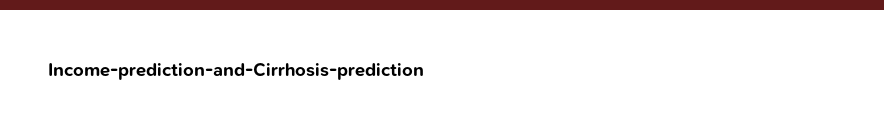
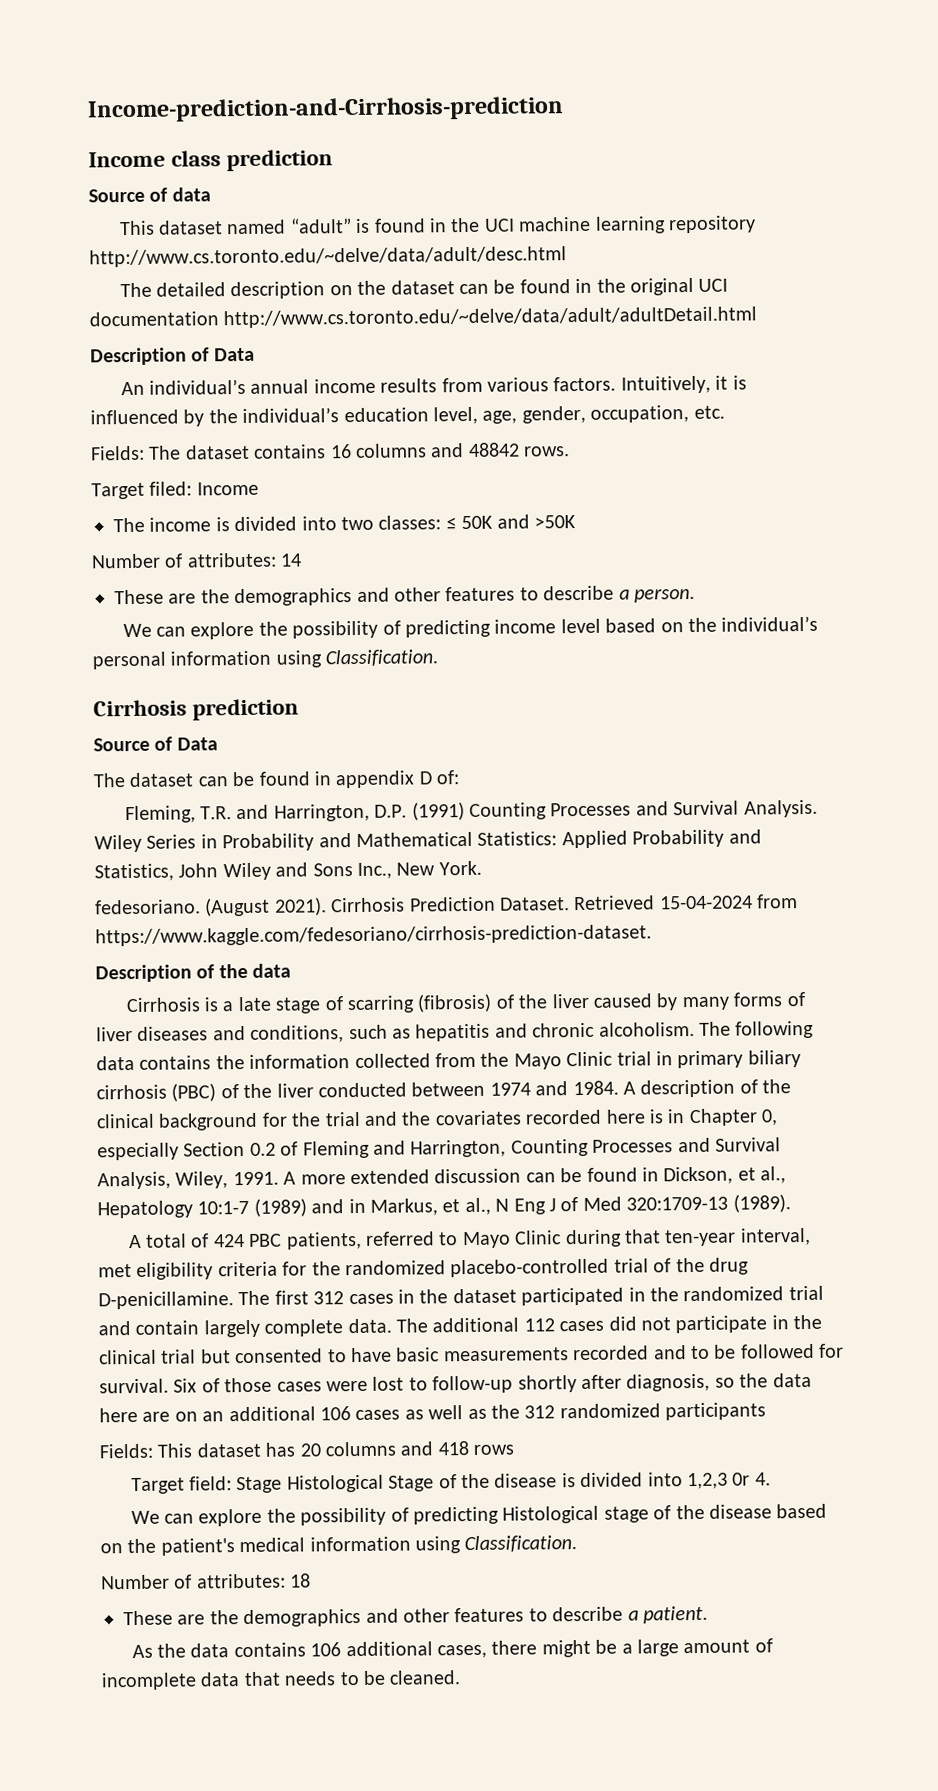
(424, 71) none -> [88,149,334,172] [88,187,211,203] [118,215,756,236] [89,246,567,268] [119,277,729,300] [89,306,758,329] [90,347,255,366] [120,375,747,396] [90,405,725,427] [90,442,571,461] [91,481,259,500] [113,514,576,533] [91,552,303,569] [114,585,695,607] [122,615,819,640] [92,649,439,670] [93,698,300,721] [93,736,218,752] [93,770,461,789] [124,799,818,824] [94,829,762,853] [94,860,482,882] [95,894,799,917] [95,924,652,947] [95,963,292,983] [125,992,805,1014] [96,1020,815,1043] [96,1050,801,1071] [96,1079,792,1102] [96,1108,779,1131] [97,1137,781,1161] [97,1166,787,1190] [97,1194,791,1219] [128,1227,811,1250] [98,1257,749,1280] [98,1285,824,1310] [98,1314,823,1338] [99,1343,845,1365] [99,1372,812,1394] [99,1402,767,1423] [99,1441,515,1459] [130,1472,771,1495] [130,1503,828,1527] [100,1535,578,1556] [101,1573,312,1590] [123,1605,708,1628] [131,1638,773,1659] [101,1670,462,1691] // Income class prediction // Source of data // This dataset named “adult” is found in the UCI machine learning repository http://www.cs.toronto.edu/~delve/data/adult/desc.html // The detailed description on the dataset can be found in the original UCI documentation http://www.cs.toronto.edu/~delve/data/adult/adultDetail.html // Description of Data // An individual’s annual income results from various factors. Intuitively, it is influenced by the individual’s education level, age, gender, occupation, etc. // Fields: The dataset contains 16 columns and 48842 rows. // Target filed: Income // The income is divided into two classes: ≤ 50K and >50K // Number of attributes: 14 // These are the demographics and other features to describe a person. // We can explore the possibility of predicting income level based on the individual’s personal information using Classification. // Cirrhosis prediction // Source of Data // The dataset can be found in appendix D of: // Fleming, T.R. and Harrington, D.P. (1991) Counting Processes and Survival Analysis. Wiley Series in Probability and Mathematical Statistics: Applied Probability and Statistics, John Wiley and Sons Inc., New York. // fedesoriano. (August 2021). Cirrhosis Prediction Dataset. Retrieved 15-04-2024 from https://www.kaggle.com/fedesoriano/cirrhosis-prediction-dataset. // Description of the data // Cirrhosis is a late stage of scarring (fibrosis) of the liver caused by many forms of liver diseases and conditions, such as hepatitis and chronic alcoholism. The following data contains the information collected from the Mayo Clinic trial in primary biliary cirrhosis (PBC) of the liver conducted between 1974 and 1984. A description of the clinical background for the trial and the covariates recorded here is in Chapter 0, especially Section 0.2 of Fleming and Harrington, Counting Processes and Survival Analysis, Wiley, 1991. A more extended discussion can be found in Dickson, et al., Hepatology 10:1-7 (1989) and in Markus, et al., N Eng J of Med 320:1709-13 (1989). // A total of 424 PBC patients, referred to Mayo Clinic during that ten-year interval, met eligibility criteria for the randomized placebo-controlled trial of the drug D-penicillamine. The first 312 cases in the dataset participated in the randomized trial and contain largely complete data. The additional 112 cases did not participate in the clinical trial but consented to have basic measurements recorded and to be followed for survival. Six of those cases were lost to follow-up shortly after diagnosis, so the data here are on an additional 106 cases as well as the 312 randomized participants // Fields: This dataset has 20 columns and 418 rows // Target field: Stage Histological Stage of the disease is divided into 1,2,3 0r 4. // We can explore the possibility of predicting Histological stage of the disease based on the patient's medical information using Classification. // Number of attributes: 18 // These are the demographics and other features to describe a patient. // As the data contains 106 additional cases, there might be a large amount of incomplete data that needs to be cleaned.

